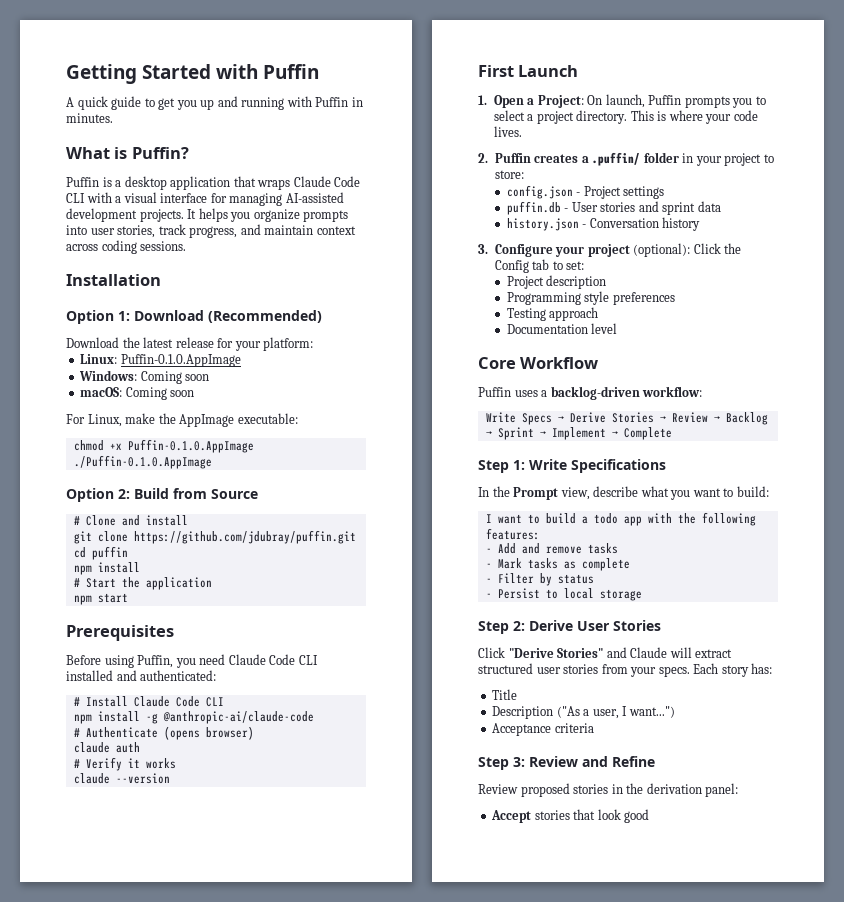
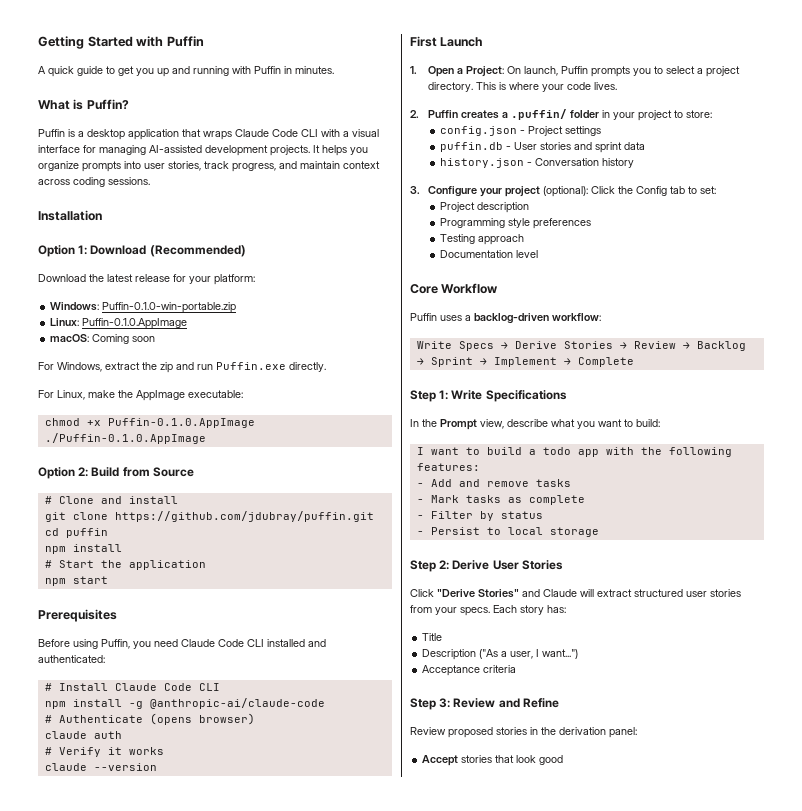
(314, 344) none -> [50,302,237,313] // Windows: Puffin-0.1.0-win-portable.zip
[79,370,210,384] // Windows: Coming soon -> (188, 323) none
(195, 393) none -> [38,362,326,373] // For Windows, extract the zip and run Puffin.exe directly.

